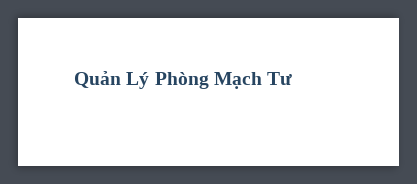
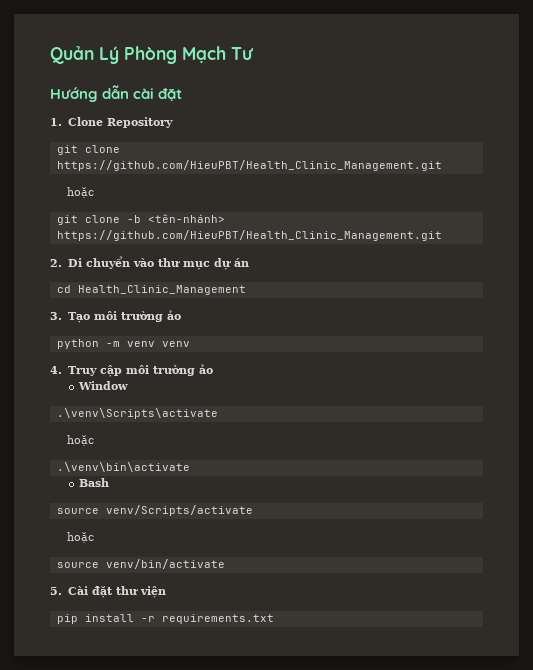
(293, 78) none -> [50,85,183,102] [50,117,173,128] [56,145,120,155] [56,160,442,171] [66,187,94,198] [56,214,225,225] [56,230,442,241] [50,256,249,270] [56,285,246,295] [50,310,181,323] [56,339,190,349] [50,364,213,377] [77,381,128,390] [56,408,218,419] [66,435,94,446] [56,462,190,472] [78,478,109,487] [56,505,253,516] [66,532,94,543] [56,559,225,569] [50,586,166,598] [56,614,274,624] // Hướng dẫn cài đặt // 1. Clone Repository // git clone https://github.com/HieuPBT/Health_Clinic_Management.git // hoặc // git clone -b <tên-nhánh> https://github.com/HieuPBT/Health_Clinic_Management.git // 2. Di chuyển vào thư mục dự án // cd Health_Clinic_Management // 3. Tạo môi trường ảo // python -m venv venv // 4. Truy cập môi trường ảo // Window // .\venv\Scripts\activate // hoặc // .\venv\bin\activate // Bash // source venv/Scripts/activate // hoặc // source venv/bin/activate // 5. Cài đặt thư viện // pip install -r requirements.txt

